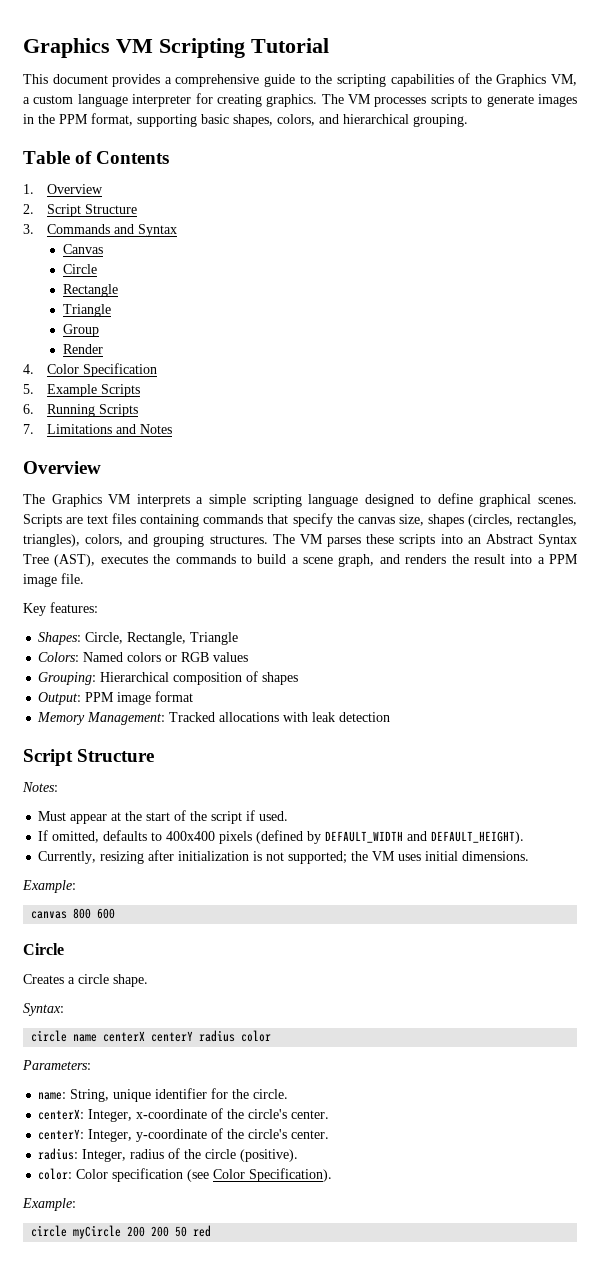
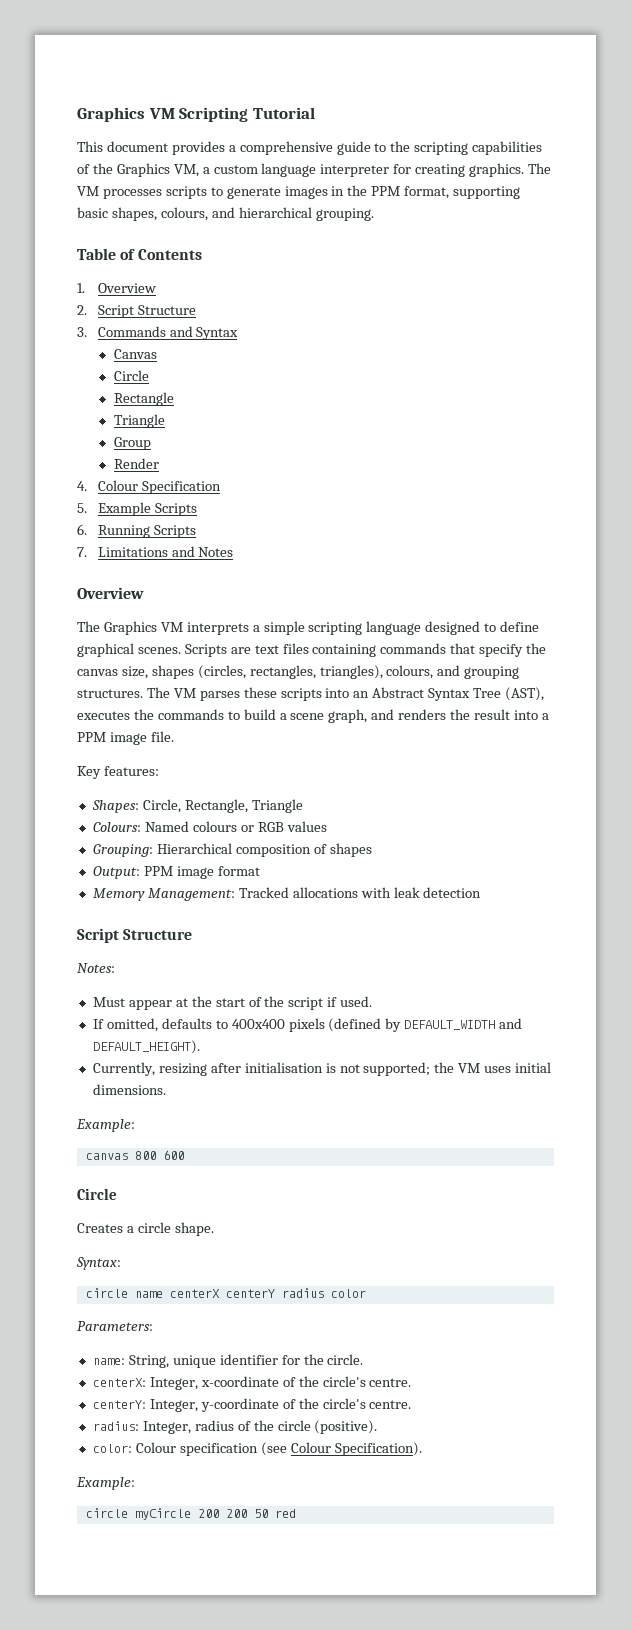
[277,114,315,126] colors, -> [160,207,208,221] colours,
[47,364,80,374] Color -> [97,480,138,491] Colour
[85,534,124,546] colors, -> [386,665,434,679] colours,
[38,652,162,662] Colors: Named colors -> [92,821,237,832] Colours: Named colours
[178,851,250,861] initialization -> [244,1062,323,1073] initialisation
[291,1110,330,1119] center. -> [369,1378,412,1387] centre.
[291,1130,330,1139] center. -> [369,1400,412,1409] centre.
[76,1169,109,1179] Color -> [135,1442,176,1453] Colour
[213,1169,246,1179] Color -> [290,1442,331,1453] Colour

